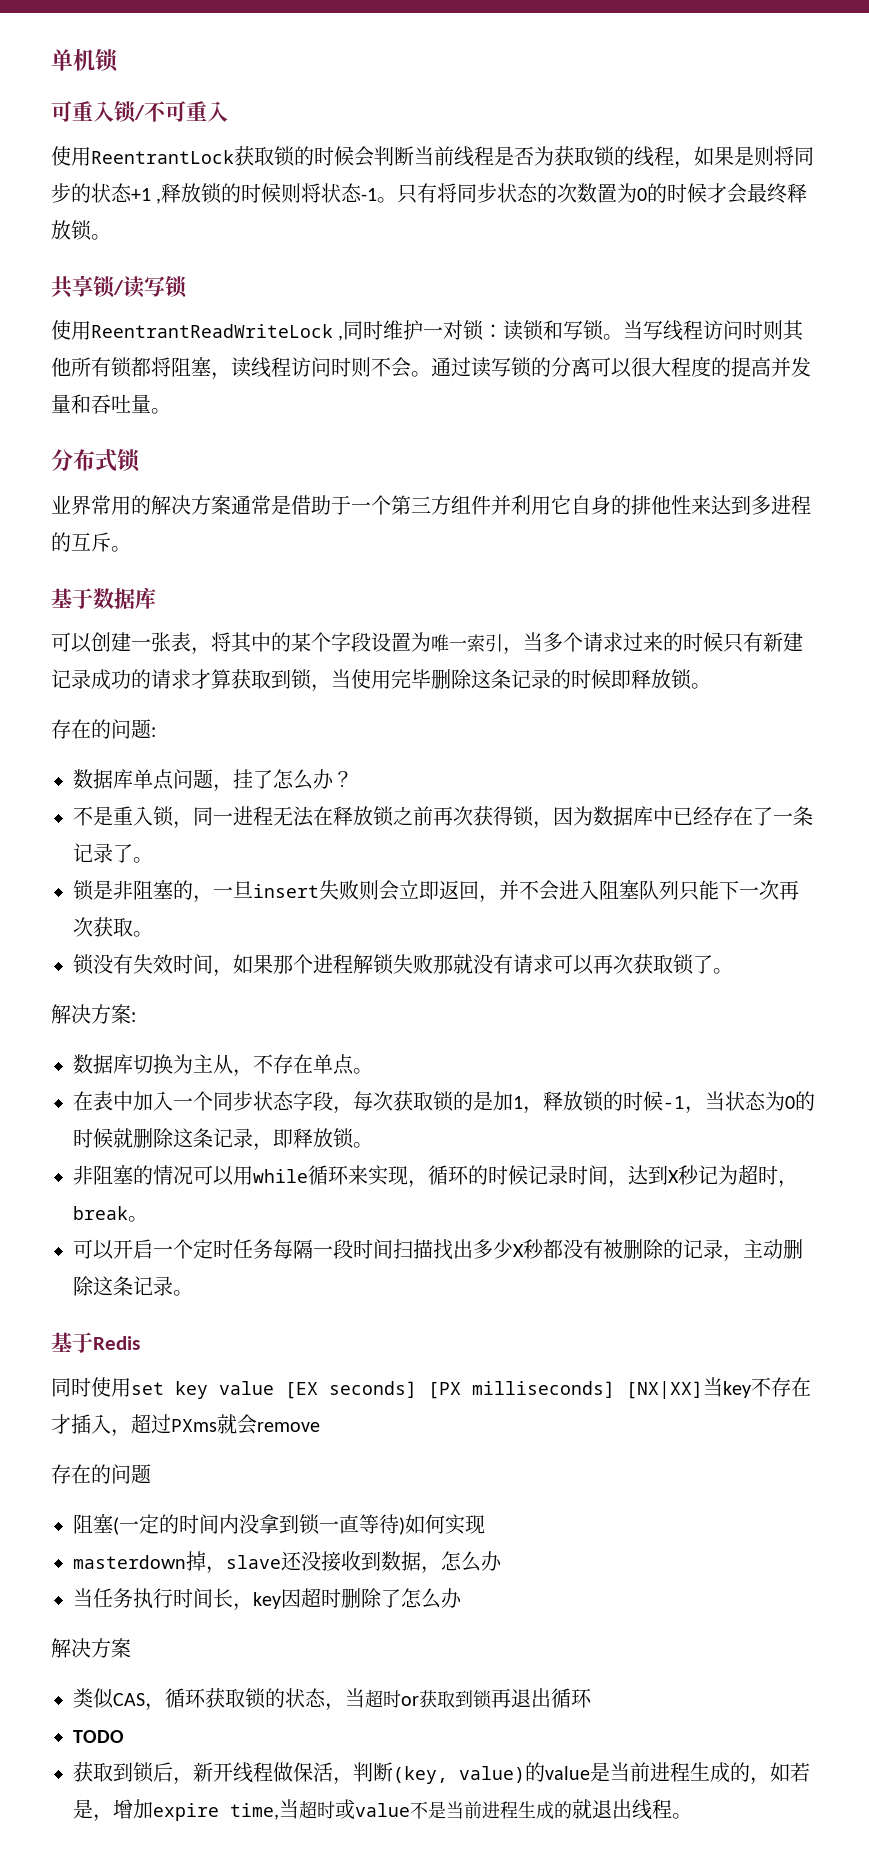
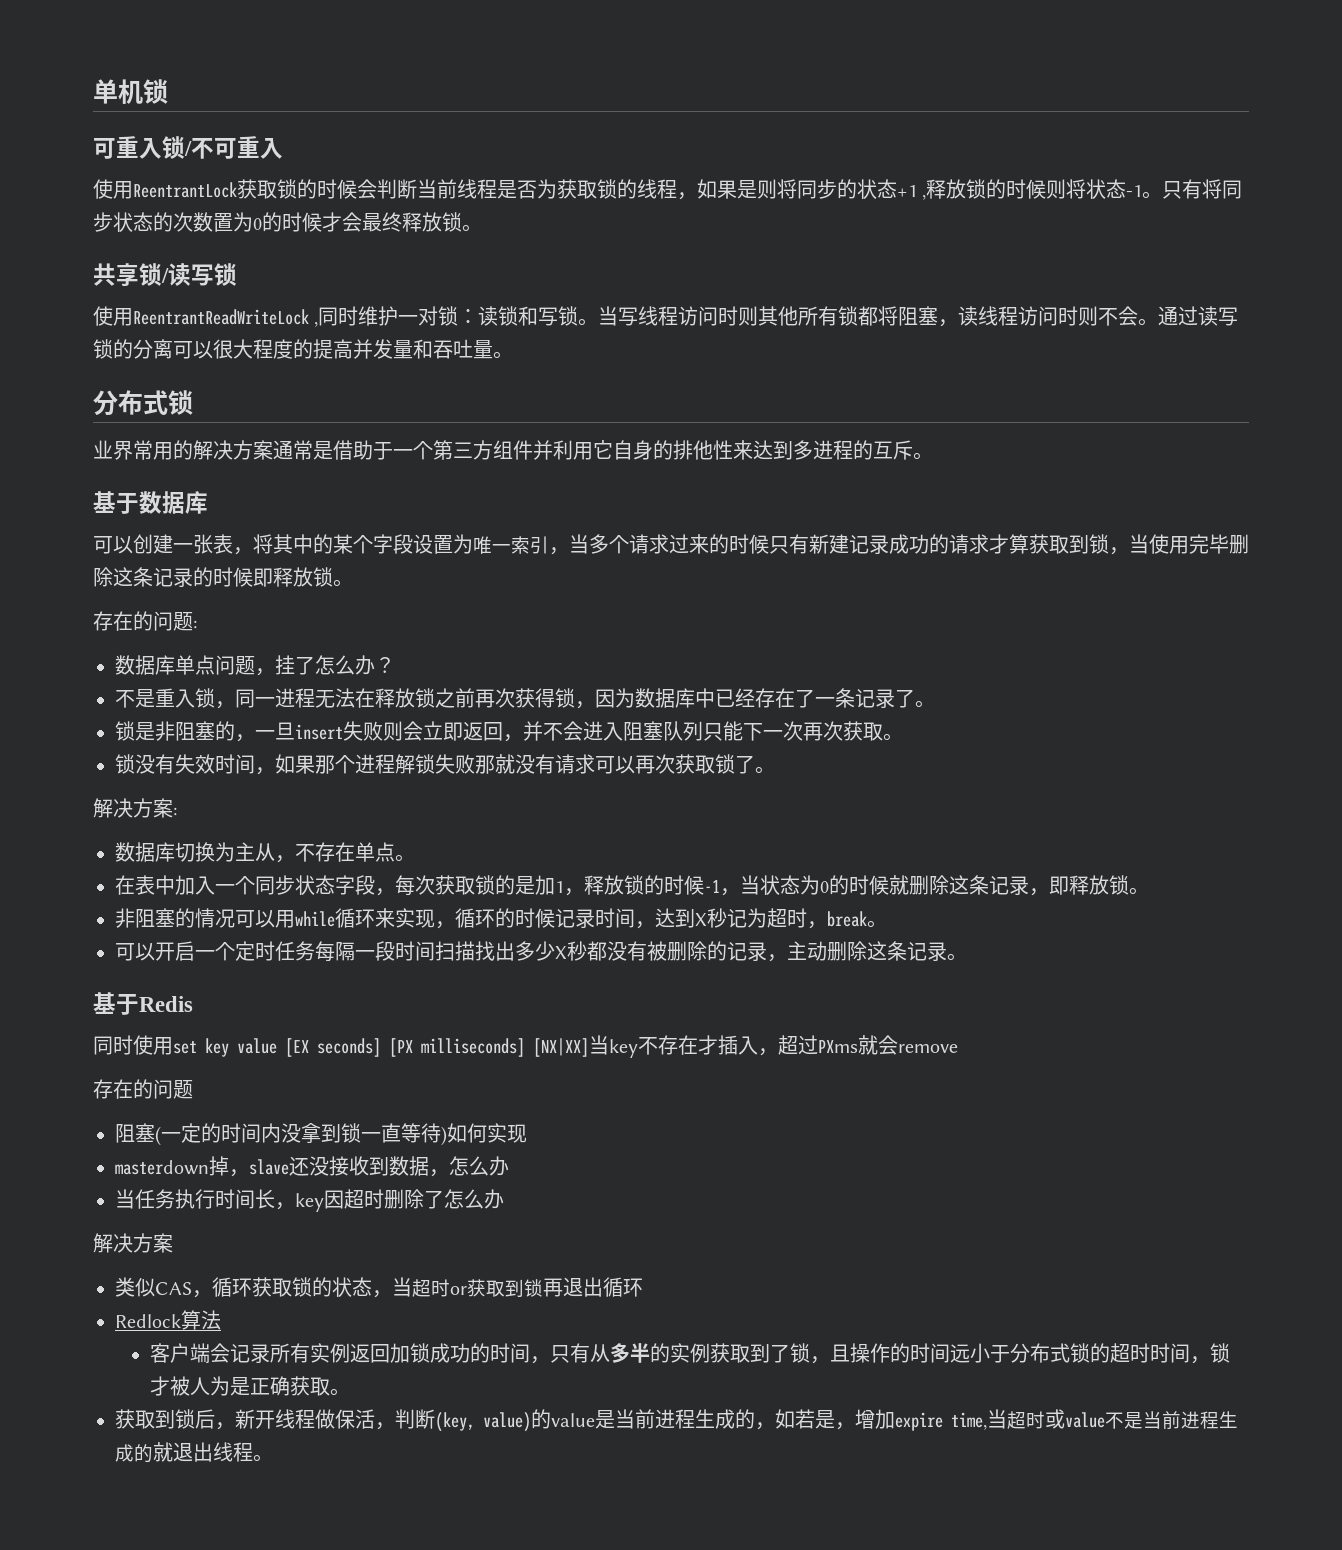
[73,1730,124,1743] TODO -> [115,1310,221,1330] [150,1343,1231,1364] [150,1376,351,1396] Redlock算法 // 客户端会记录所有实例返回加锁成功的时间，只有从多半的实例获取到了锁，且操作的时间远小于分布式锁的超时时间，锁才被人为是正确获取。

